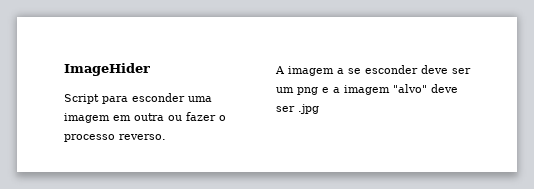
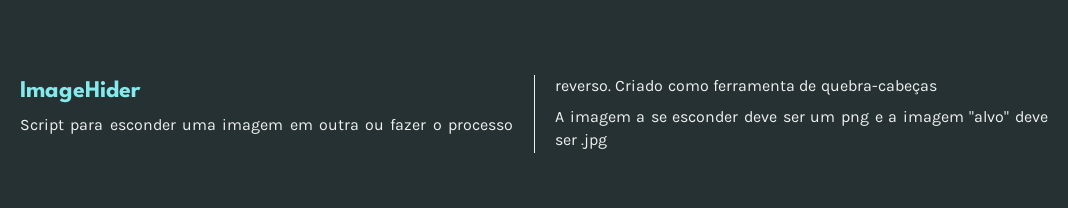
(166, 137) none -> [615,79,937,95] Criado como ferramenta de quebra-cabeças

